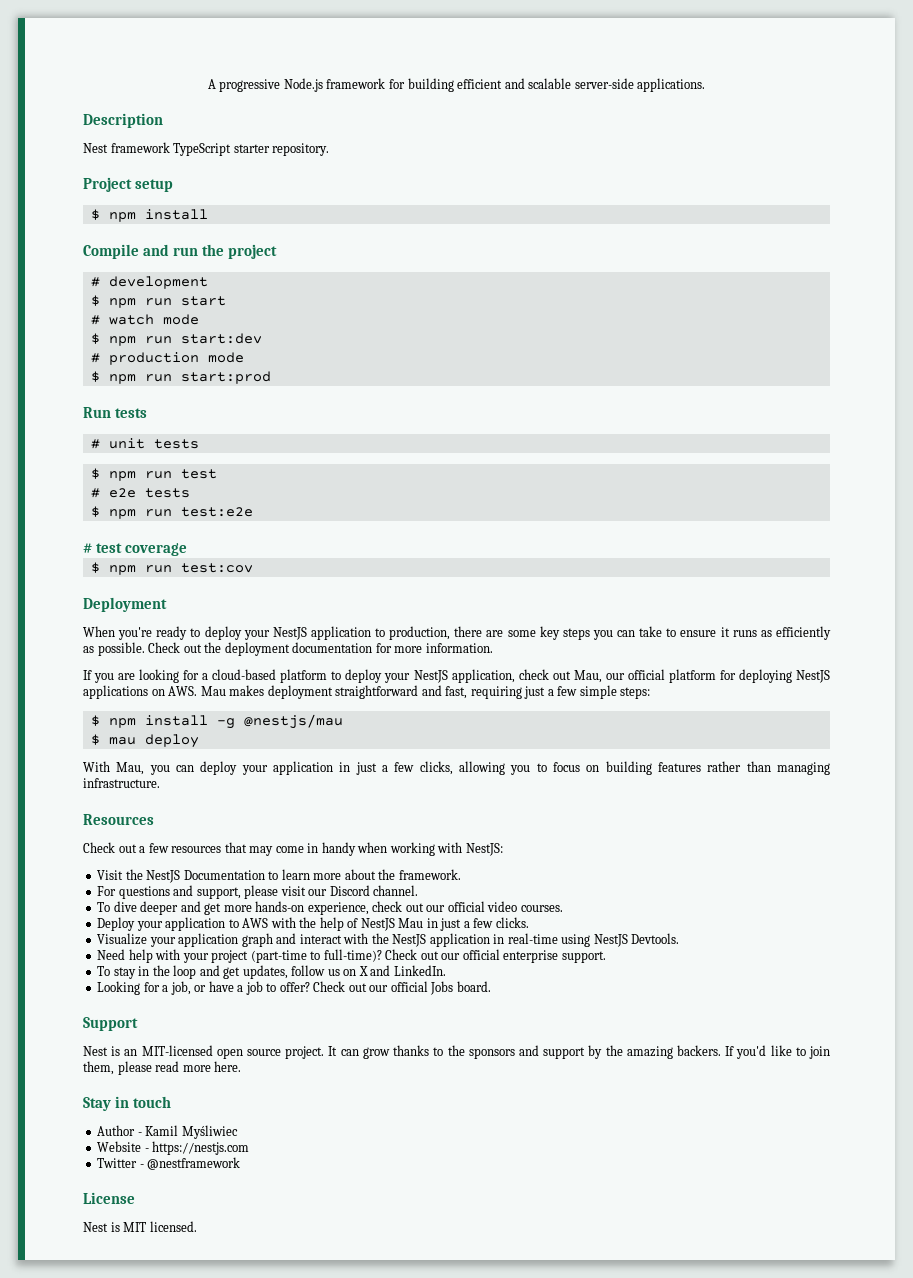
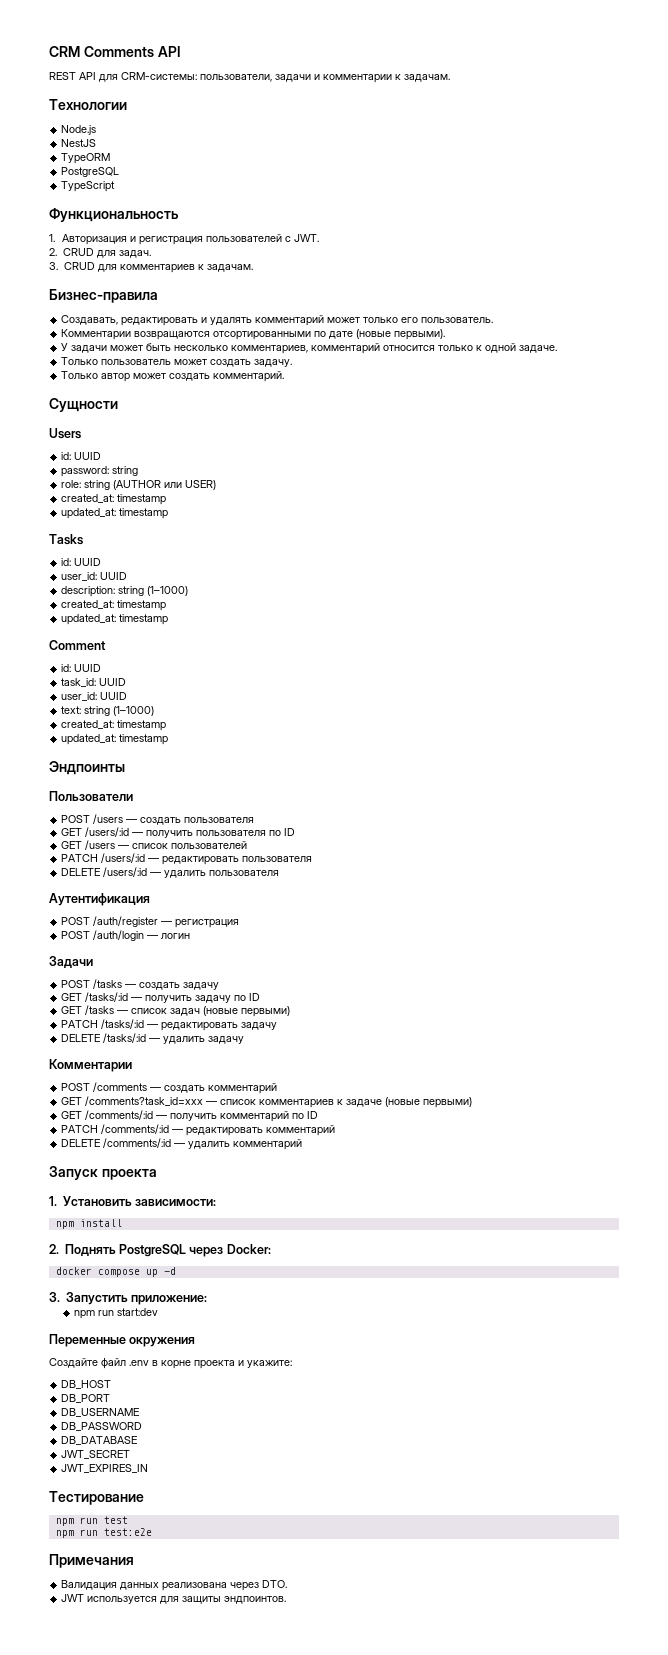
[207,78,706,92] [83,113,163,128] [83,142,330,156] [83,177,174,192] [90,209,208,222] [83,244,278,259] [90,276,208,289] [90,295,226,308] [90,314,199,325] [90,333,262,346] [90,352,244,365] [90,371,271,384] [83,407,148,418] [90,438,199,449] [90,468,100,479] A progressive Node.js framework for building efficient and scalable server-side applications. // Description // Nest framework TypeScript starter repository. // Project setup // $ npm install // Compile and run the project // # development // $ npm run start // # watch mode // $ npm run start:dev // # production mode // $ npm run start:prod // Run tests // # unit tests // $ -> [49,46,181,57] [49,72,450,83] [49,99,127,110] [61,125,97,135] [61,139,97,147] [61,153,111,164] [61,167,120,177] [61,181,116,192] [49,208,179,222] [49,234,319,245] [49,248,151,258] [49,262,253,273] [49,289,158,303] [61,315,494,326] [61,329,446,340] [61,343,558,354] [61,357,293,367] [61,371,285,382] [49,398,118,412] [49,428,81,439] [61,452,102,460] [61,466,139,477] [61,480,217,490] [61,494,167,505] [61,508,169,519] [49,534,83,545] [61,558,102,566] [61,572,128,581] [61,586,189,597] [61,600,167,611] [61,614,169,625] [49,640,106,650] [61,664,102,672] [61,678,127,687] [61,692,128,701] [61,706,155,716] [61,720,167,731] [61,734,169,745] [49,761,125,775] [49,791,133,801] [61,814,255,825] [61,827,296,838] [61,840,248,850] [61,853,313,865] [61,867,280,878] [49,893,150,906] [61,916,240,928] [61,930,191,941] [49,956,93,968] [61,979,220,990] [61,992,261,1003] [61,1005,291,1017] [61,1019,278,1031] [61,1033,245,1044] [49,1059,132,1072] [61,1082,278,1094] [61,1096,473,1108] [61,1110,319,1122] [61,1124,336,1136] [61,1138,303,1150] [49,1166,157,1180] [49,1196,216,1206] [55,1219,122,1229] [49,1244,271,1257] [55,1267,176,1277] [49,1292,207,1305] [73,1308,158,1319] [49,1334,196,1347] [49,1358,292,1369] [61,1380,112,1389] [61,1394,111,1403] [61,1408,140,1417] [61,1422,143,1431] [61,1436,138,1445] [61,1450,131,1459] [61,1464,149,1473] [49,1491,144,1505] CRM Comments API // REST API для CRM-системы: пользователи, задачи и комментарии к задачам. // Технологии // Node.js // NestJS // TypeORM // PostgreSQL // TypeScript // Функциональность // 1. Авторизация и регистрация пользователей с JWT. // 2. CRUD для задач. // 3. CRUD для комментариев к задачам. // Бизнес-правила // Создавать, редактировать и удалять комментарий может только его пользователь. // Комментарии возвращаются отсортированными по дате (новые первыми). // У задачи может быть несколько комментариев, комментарий относится только к одной задаче. // Только пользователь может создать задачу. // Только автор может создать комментарий. // Сущности // Users // id: UUID // password: string // role: string (AUTHOR или USER) // created_at: timestamp // updated_at: timestamp // Tasks // id: UUID // user_id: UUID // description: string (1–1000) // created_at: timestamp // updated_at: timestamp // Comment // id: UUID // task_id: UUID // user_id: UUID // text: string (1–1000) // created_at: timestamp // updated_at: timestamp // Эндпоинты // Пользователи // POST /users — создать пользователя // GET /users/:id — получить пользователя по ID // GET /users — список пользователей // PATCH /users/:id — редактировать пользователя // DELETE /users/:id — удалить пользователя // Аутентификация // POST /auth/register — регистрация // POST /auth/login — логин // Задачи // POST /tasks — создать задачу // GET /tasks/:id — получить задачу по ID // GET /tasks — список задач (новые первыми) // PATCH /tasks/:id — редактировать задачу // DELETE /tasks/:id — удалить задачу // Комментарии // POST /comments — создать комментарий // GET /comments?task_id=xxx — список комментариев к задаче (новые первыми) // GET /comments/:id — получить комментарий по ID // PATCH /comments/:id — редактировать комментарий // DELETE /comments/:id — удалить комментарий // Запуск проекта // 1. Установить зависимости: // npm install // 2. Поднять PostgreSQL через Docker: // docker compose up -d // 3. Запустить приложение: // npm run start:dev // Переменные окружения // Создайте файл .env в корне проекта и укажите: // DB_HOST // DB_PORT // DB_USERNAME // DB_PASSWORD // DB_DATABASE // JWT_SECRET // JWT_EXPIRES_IN // Тестирование //
[90,488,190,498] [90,506,100,517] # e2e tests // $ -> (128, 1520) none
[83,543,188,556] [90,562,253,575] [83,597,167,612] [83,626,832,640] [83,642,493,656] [83,669,830,683] [83,685,651,699] [90,714,343,729] [90,734,199,748] [83,761,830,775] [83,778,160,788] [83,814,154,825] [83,842,503,856] [97,869,461,883] [97,885,419,899] [97,901,563,915] [97,917,529,931] [97,933,680,947] [97,949,606,963] [97,965,446,979] [97,981,491,995] [83,1017,138,1031] [83,1045,831,1059] [83,1061,242,1075] [83,1096,172,1111] [97,1125,238,1139] [97,1141,250,1155] [97,1157,241,1170] [83,1192,135,1204] [83,1221,197,1232] # test coverage // $ npm run test:cov // Deployment // When you're ready to deploy your NestJS application to production, there are some key steps you can take to ensure it runs as efficiently as possible. Check out the deployment documentation for more information. // If you are looking for a cloud-based platform to deploy your NestJS application, check out Mau, our official platform for deploying NestJS applications on AWS. Mau makes deployment straightforward and fast, requiring just a few simple steps: // $ npm install -g @nestjs/mau // $ mau deploy // With Mau, you can deploy your application in just a few clicks, allowing you to focus on building features rather than managing infrastructure. // Resources // Check out a few resources that may come in handy when working with NestJS: // Visit the NestJS Documentation to learn more about the framework. // For questions and support, please visit our Discord channel. // To dive deeper and get more hands-on experience, check out our official video courses. // Deploy your application to AWS with the help of NestJS Mau in just a few clicks. // Visualize your application graph and interact with the NestJS application in real-time using NestJS Devtools. // Need help with your project (part-time to full-time)? Check out our official enterprise support. // To stay in the loop and get updates, follow us on X and LinkedIn. // Looking for a job, or have a job to offer? Check out our official Jobs board. // Support // Nest is an MIT-licensed open source project. It can grow thanks to the sponsors and support by the amazing backers. If you'd like to join them, please read more here. // Stay in touch // Author - Kamil Myśliwiec // Website - https://nestjs.com // Twitter - @nestframework // License // Nest is MIT licensed. -> [49,1554,134,1568] [61,1580,288,1591] [61,1594,287,1604] Примечания // Валидация данных реализована через DTO. // JWT используется для защиты эндпоинтов.

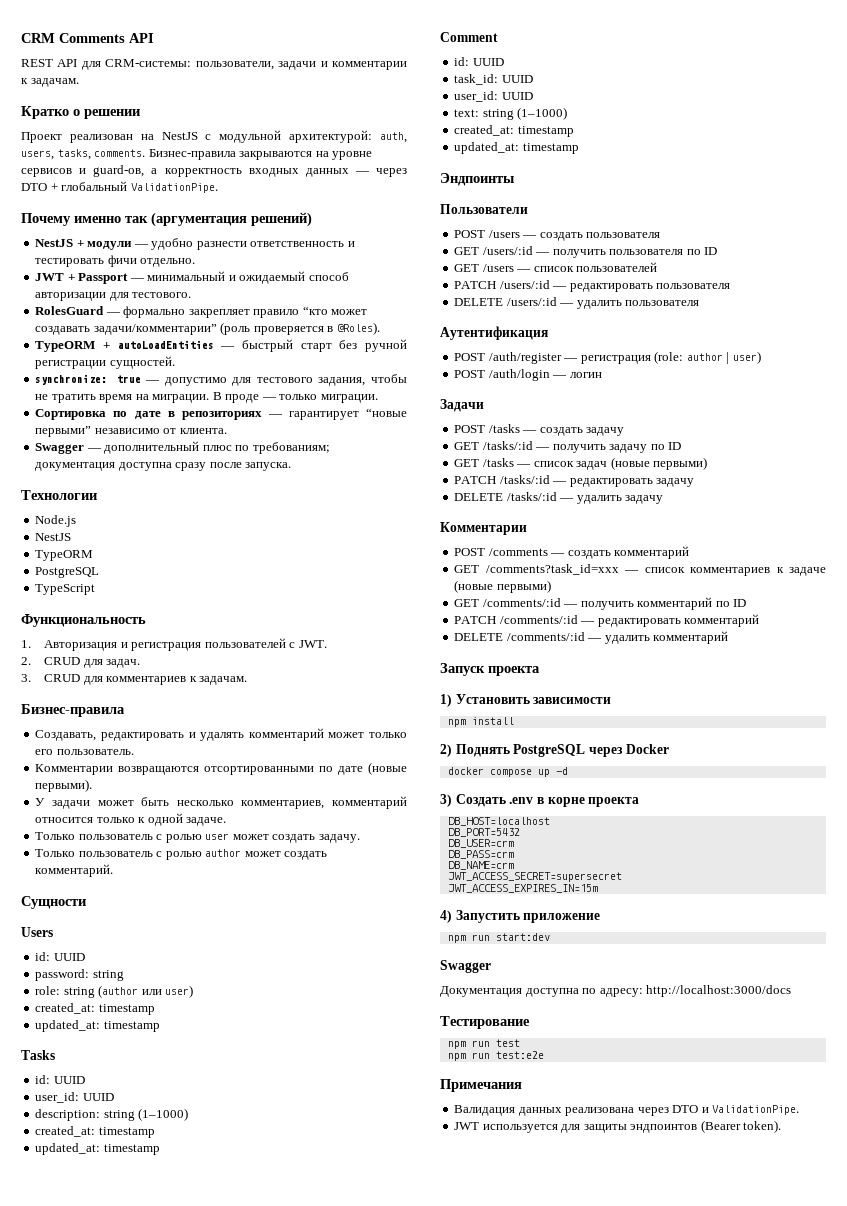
(450, 78) none -> [21,106,140,119] [21,130,407,143] [21,149,373,160] [21,165,407,177] [21,181,218,193] [21,212,312,227] [35,238,355,250] [35,255,196,267] [35,271,349,284] [35,292,192,301] [35,306,368,318] [35,322,380,335] [35,339,407,352] [35,356,175,369] [35,374,407,386] [35,392,378,403] [35,408,407,420] [35,426,227,437] [35,441,330,454] [35,462,292,471] // Кратко о решении // Проект реализован на NestJS с модульной архитектурой: auth, users, tasks, comments. Бизнес-правила закрываются на уровне сервисов и guard-ов, а корректность входных данных — через DTO + глобальный ValidationPipe. // Почему именно так (аргументация решений) // NestJS + модули — удобно разнести ответственность и тестировать фичи отдельно. // JWT + Passport — минимальный и ожидаемый способ авторизации для тестового. // RolesGuard — формально закрепляет правило “кто может создавать задачи/комментарии” (роль проверяется в @Roles). // TypeORM + autoLoadEntities — быстрый старт без ручной регистрации сущностей. // synchronize: true — допустимо для тестового задания, чтобы не тратить время на миграции. В проде — только миграции. // Сортировка по дате в репозиториях — гарантирует “новые первыми” независимо от клиента. // Swagger — дополнительный плюс по требованиям; документация доступна сразу после запуска.
(172, 362) none -> [156,833,230,843] с ролью user
[101,373,131,382] автор -> [78,849,242,860] пользователь с ролью author
[113,480,217,490] (AUTHOR или USER) -> [98,985,194,998] (author или user)
(240, 923) none -> [654,351,761,364] (role: author | user)
[49,1196,216,1206] 1. Установить зависимости: -> [440,694,612,707] 1) Установить зависимости
[49,1244,59,1254] 2. -> [440,744,452,757] 2)
[226,1244,271,1254] Docker: -> [625,744,669,754] Docker
[49,1292,207,1305] [73,1308,158,1319] [49,1334,196,1347] [49,1358,292,1369] [61,1380,112,1389] [61,1394,111,1403] [61,1408,140,1417] [61,1422,143,1431] [61,1436,138,1445] [61,1450,131,1459] [61,1464,149,1473] 3. Запустить приложение: // npm run start:dev // Переменные окружения // Создайте файл .env в корне проекта и укажите: // DB_HOST // DB_PORT // DB_USERNAME // DB_PASSWORD // DB_DATABASE // JWT_SECRET // JWT_EXPIRES_IN -> [440,794,640,807] [447,817,550,826] [447,828,520,837] [447,839,514,848] [447,850,514,859] [447,861,514,870] [447,872,622,882] [447,884,598,893] [440,910,601,923] [447,933,550,943] [440,960,491,973] [440,985,792,997] 3) Создать .env в корне проекта // DB_HOST=localhost // DB_PORT=5432 // DB_USER=crm // DB_PASS=crm // DB_NAME=crm // JWT_ACCESS_SECRET=supersecret // JWT_ACCESS_EXPIRES_IN=15m // 4) Запустить приложение // npm run start:dev // Swagger // Документация доступна по адресу: http://localhost:3000/docs
[262,1580,288,1588] DTO. -> [672,1105,800,1115] DTO и ValidationPipe.
[224,1596,287,1604] эндпоинтов. -> [630,1120,782,1133] эндпоинтов (Bearer token).

